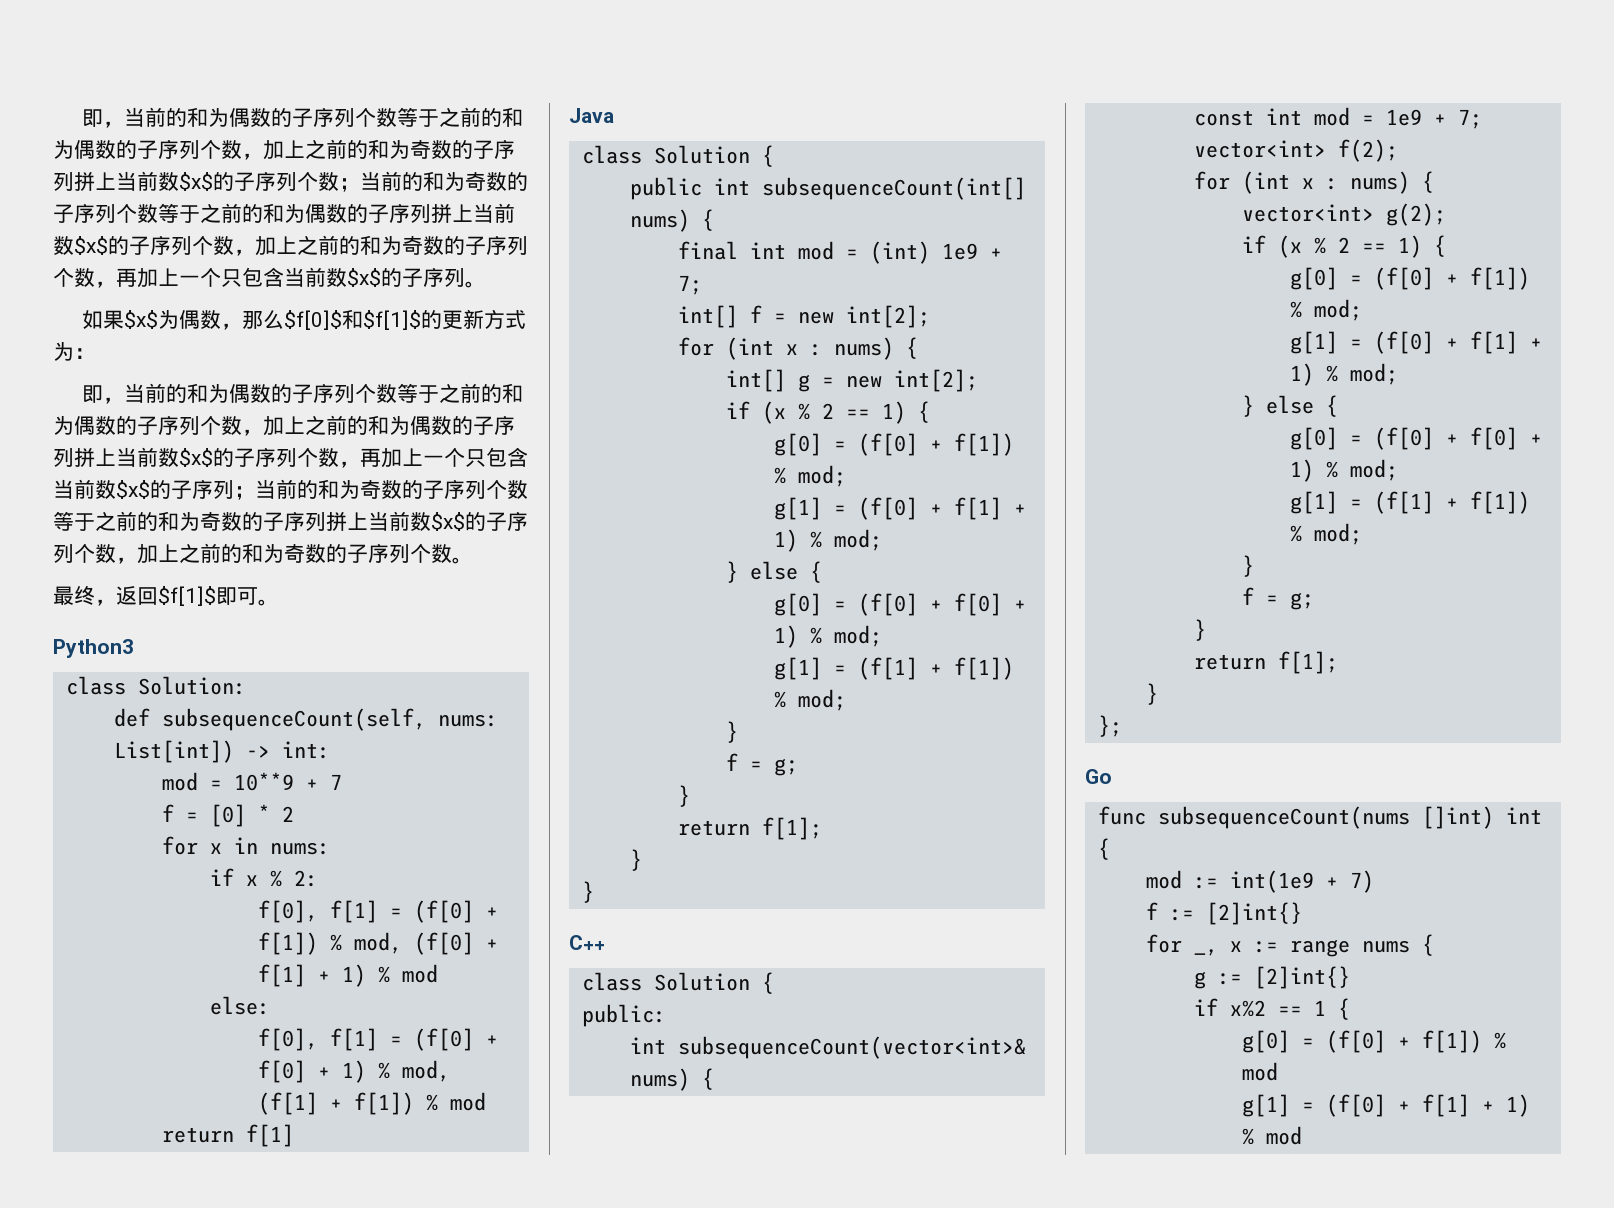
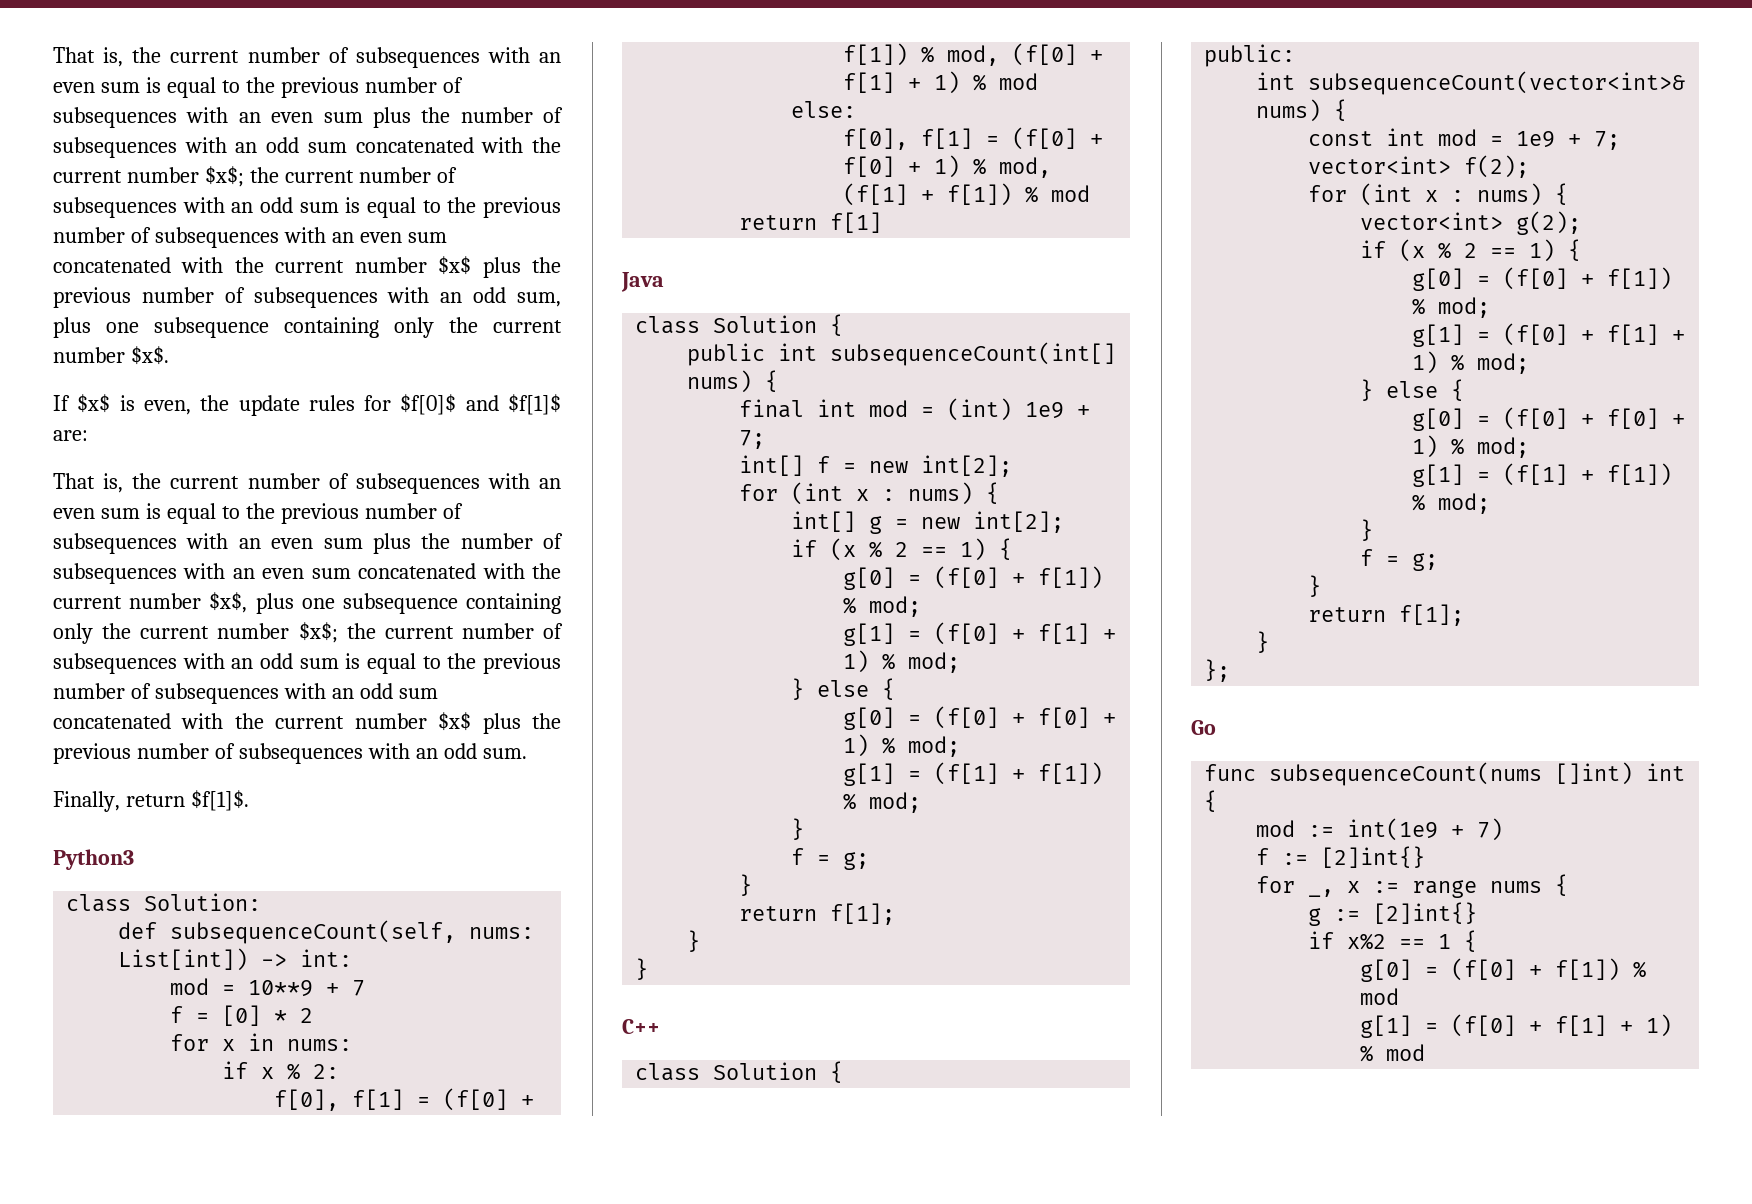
[81,107,523,128] [53,139,515,160] [53,171,528,192] [53,203,515,223] [53,235,528,256] [53,267,486,288] [81,309,526,330] [53,342,95,361] [81,383,523,404] [53,415,515,436] [53,447,528,468] [53,479,528,500] [53,511,528,531] [53,543,473,564] [53,586,279,606] 即，当前的和为偶数的子序列个数等于之前的和为偶数的子序列个数，加上之前的和为奇数的子序列拼上当前数$x$的子序列个数；当前的和为奇数的子序列个数等于之前的和为偶数的子序列拼上当前数$x$的子序列个数，加上之前的和为奇数的子序列个数，再加上一个只包含当前数$x$的子序列。 // 如果$x$为偶数，那么$f[0]$和$f[1]$的更新方式为： // 即，当前的和为偶数的子序列个数等于之前的和为偶数的子序列个数，加上之前的和为偶数的子序列拼上当前数$x$的子序列个数，再加上一个只包含当前数$x$的子序列；当前的和为奇数的子序列个数等于之前的和为奇数的子序列拼上当前数$x$的子序列个数，加上之前的和为奇数的子序列个数。 // 最终，返回$f[1]$即可。 -> [53,47,561,68] [53,77,463,98] [53,107,563,128] [53,137,561,158] [53,166,457,187] [53,197,561,218] [53,227,447,248] [53,256,562,278] [53,287,561,308] [53,317,562,338] [53,346,169,365] [53,394,562,416] [53,430,88,441] [53,473,561,494] [53,503,463,524] [53,533,563,554] [53,563,562,584] [53,592,561,614] [53,622,563,644] [53,653,561,674] [53,683,438,704] [53,712,562,734] [53,743,527,764] [53,790,249,812] That is, the current number of subsequences with an even sum is equal to the previous number of subsequences with an even sum plus the number of subsequences with an odd sum concatenated with the current number $x$; the current number of subsequences with an odd sum is equal to the previous number of subsequences with an even sum concatenated with the current number $x$ plus the previous number of subsequences with an odd sum, plus one subsequence containing only the current number $x$. // If $x$ is even, the update rules for $f[0]$ and $f[1]$ are: // That is, the current number of subsequences with an even sum is equal to the previous number of subsequences with an even sum plus the number of subsequences with an even sum concatenated with the current number $x$, plus one subsequence containing only the current number $x$; the current number of subsequences with an odd sum is equal to the previous number of subsequences with an odd sum concatenated with the current number $x$ plus the previous number of subsequences with an odd sum. // Finally, return $f[1]$.

